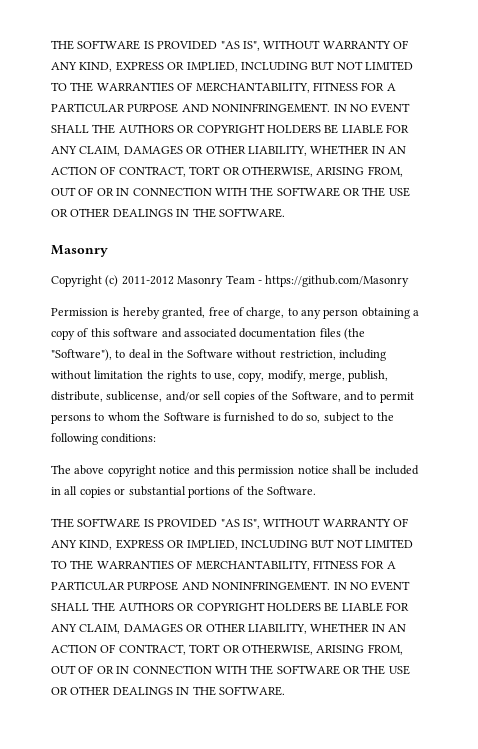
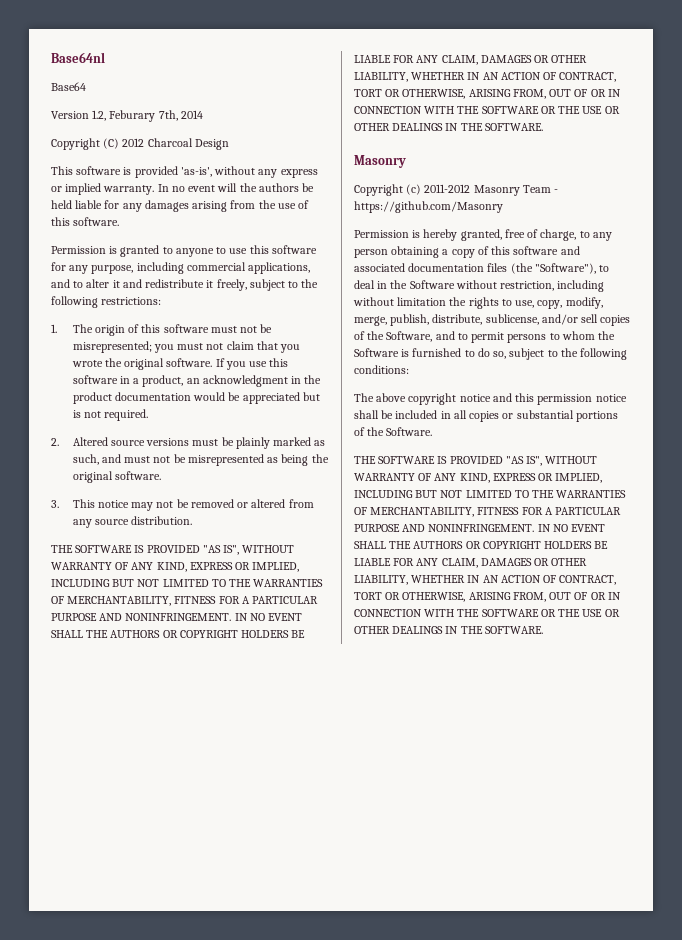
(51, 45) none -> [51,52,105,63] [51,82,86,91] [51,110,203,122] [51,138,229,150] [51,166,318,178] [51,183,315,195] [51,200,310,212] [51,217,120,226] [51,245,317,257] [51,262,311,274] [51,279,319,291] [51,296,162,308] [51,324,273,336] [72,341,301,353] [71,358,289,370] [72,375,322,387] [72,392,320,404] [72,409,149,421] [51,437,326,449] [72,454,329,466] [72,471,161,483] [51,499,314,511] [72,516,193,528] Base64nl // Base64 // Version 1.2, Feburary 7th, 2014 // Copyright (C) 2012 Charcoal Design // This software is provided 'as-is', without any express or implied warranty. In no event will the authors be held liable for any damages arising from the use of this software. // Permission is granted to anyone to use this software for any purpose, including commercial applications, and to alter it and redistribute it freely, subject to the following restrictions: // 1. The origin of this software must not be misrepresented; you must not claim that you wrote the original software. If you use this software in a product, an acknowledgment in the product documentation would be appreciated but is not required. // 2. Altered source versions must be plainly marked as such, and must not be misrepresented as being the original software. // 3. This notice may not be removed or altered from any source distribution. //

